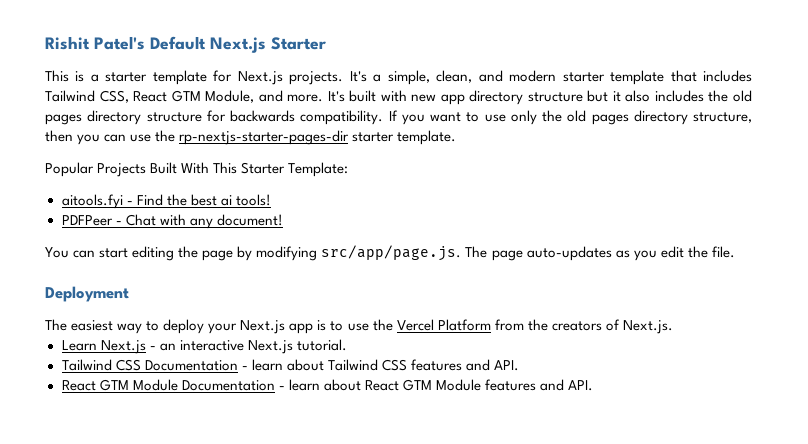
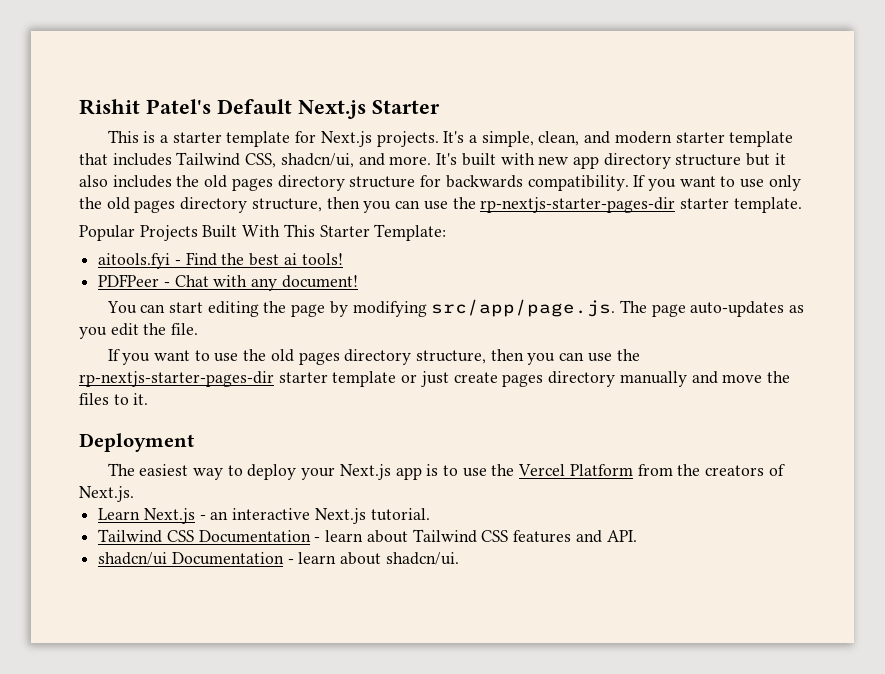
[133,90,255,103] React GTM Module, -> [280,153,354,168] shadcn/ui,
(735, 252) none -> [107,349,640,365] [79,371,790,387] [79,393,149,405] // If you want to use the old pages directory structure, then you can use the rp-nextjs-starter-pages-dir starter template or just create pages directory manually and move the files to it.
[61,379,594,391] React GTM Module Documentation - learn about React GTM Module features and API. -> [98,552,459,565] shadcn/ui Documentation - learn about shadcn/ui.

